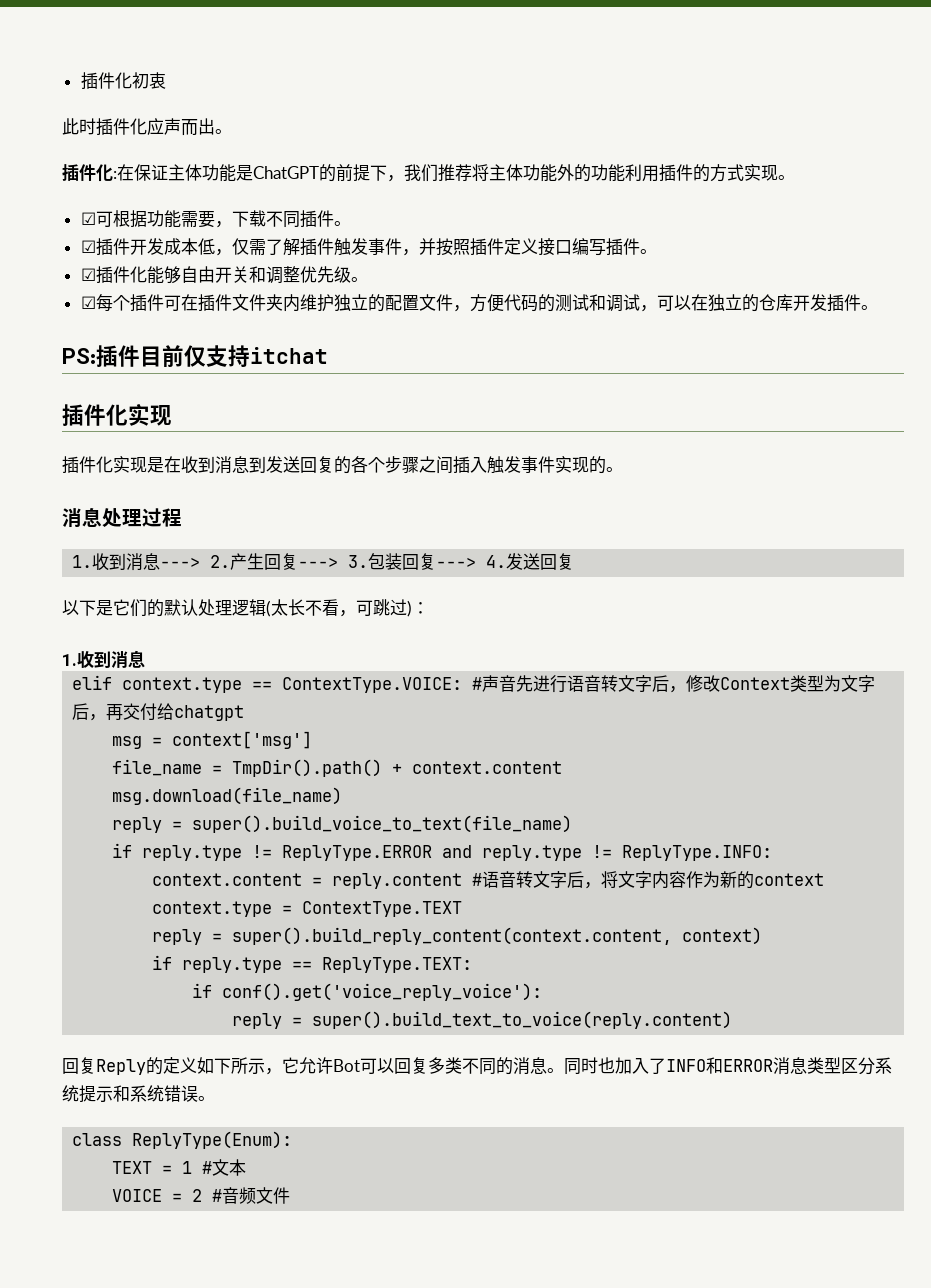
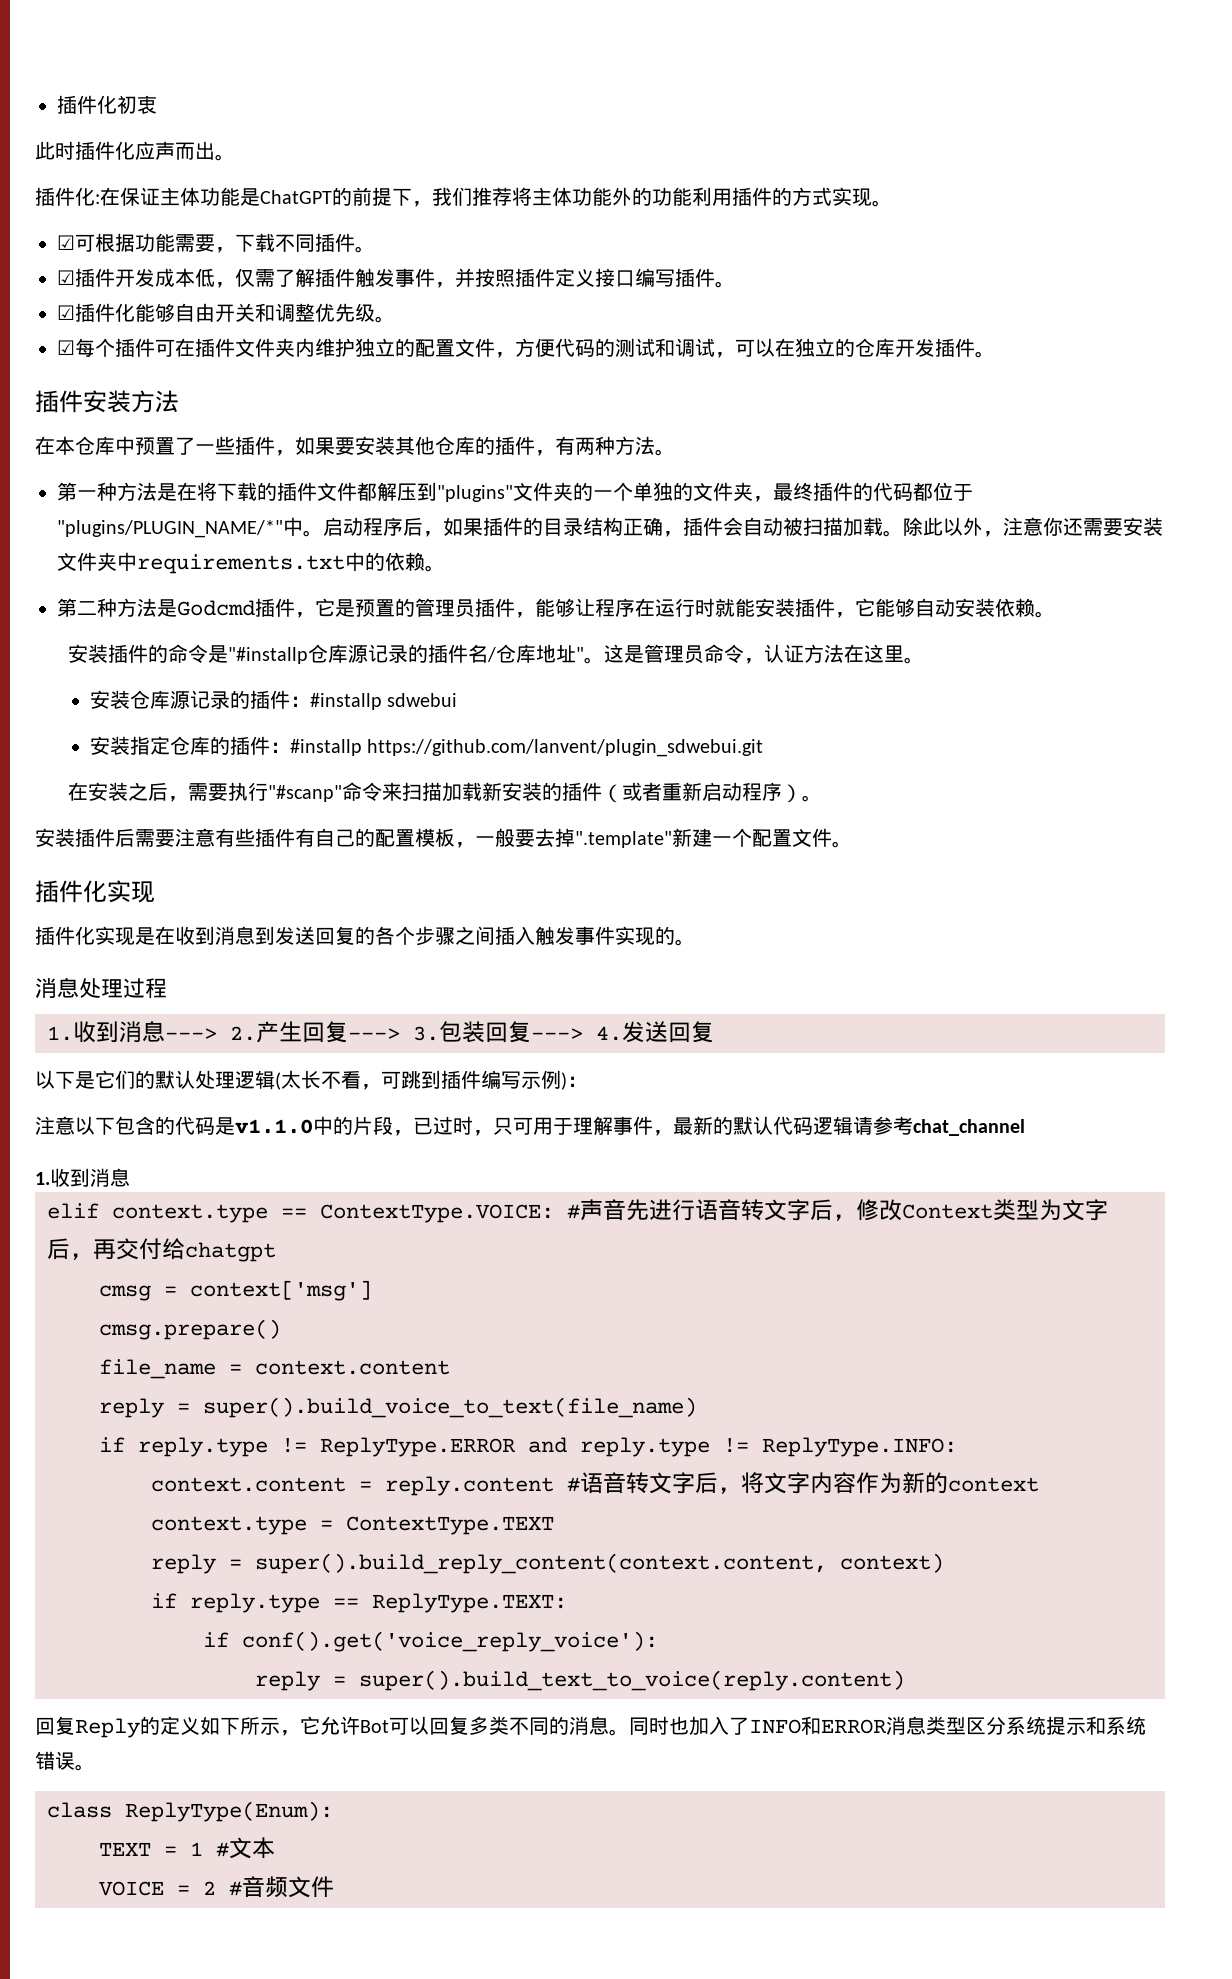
[62,345,328,367] PS:插件目前仅支持itchat -> [35,390,179,413] [35,436,675,456] [57,482,973,502] [57,517,1163,538] [57,552,445,574] [57,598,1055,618] [67,644,924,664] [89,690,458,710] [89,736,764,757] [67,782,822,803] [35,828,852,848] 插件安装方法 // 在本仓库中预置了一些插件，如果要安装其他仓库的插件，有两种方法。 // 第一种方法是在将下载的插件文件都解压到"plugins"文件夹的一个单独的文件夹，最终插件的代码都位于"plugins/PLUGIN_NAME/*"中。启动程序后，如果插件的目录结构正确，插件会自动被扫描加载。除此以外，注意你还需要安装文件夹中requirements.txt中的依赖。 // 第二种方法是Godcmd插件，它是预置的管理员插件，能够让程序在运行时就能安装插件，它能够自动安装依赖。 // 安装插件的命令是"#installp仓库源记录的插件名/仓库地址"。这是管理员命令，认证方法在这里。 // 安装仓库源记录的插件：#installp sdwebui // 安装指定仓库的插件：#installp https://github.com/lanvent/plugin_sdwebui.git // 在安装之后，需要执行"#scanp"命令来扫描加载新安装的插件（或者重新启动程序）。 // 安装插件后需要注意有些插件有自己的配置模板，一般要去掉".template"新建一个配置文件。
[390,599,429,617] 过)： -> [421,1070,587,1090] [35,1116,1025,1136] 到插件编写示例)： // 注意以下包含的代码是v1.1.0中的片段，已过时，只可用于理解事件，最新的默认代码逻辑请参考chat_channel
[112,736,143,749] msg -> [99,1285,151,1301] cmsg
(313, 740) none -> [99,1319,281,1340] // cmsg.prepare()
[232,759,563,777] [112,787,343,805] TmpDir().path() + context.content // msg.download(file_name) -> [255,1360,450,1375] context.content

